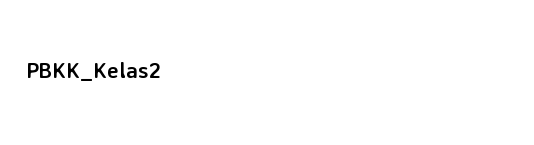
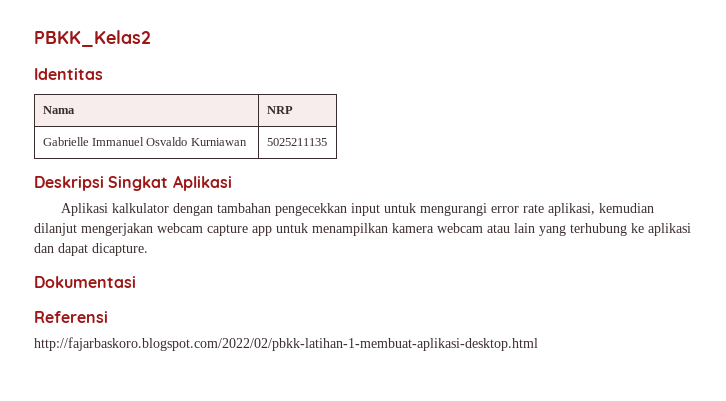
(161, 71) none -> [34,68,103,80] [42,106,75,114] [266,106,293,114] [42,137,247,146] [266,138,327,146] [34,175,232,191] [60,203,654,216] [34,223,691,236] [34,243,148,256] [34,276,136,288] [34,311,108,323] [34,337,538,351] // Identitas // Nama | NRP // Gabrielle Immanuel Osvaldo Kurniawan | 5025211135 // Deskripsi Singkat Aplikasi // Aplikasi kalkulator dengan tambahan pengecekkan input untuk mengurangi error rate aplikasi, kemudian dilanjut mengerjakan webcam capture app untuk menampilkan kamera webcam atau lain yang terhubung ke aplikasi dan dapat dicapture. // Dokumentasi // Referensi // http://fajarbaskoro.blogspot.com/2022/02/pbkk-latihan-1-membuat-aplikasi-desktop.html

